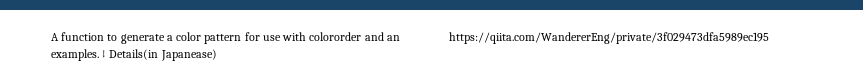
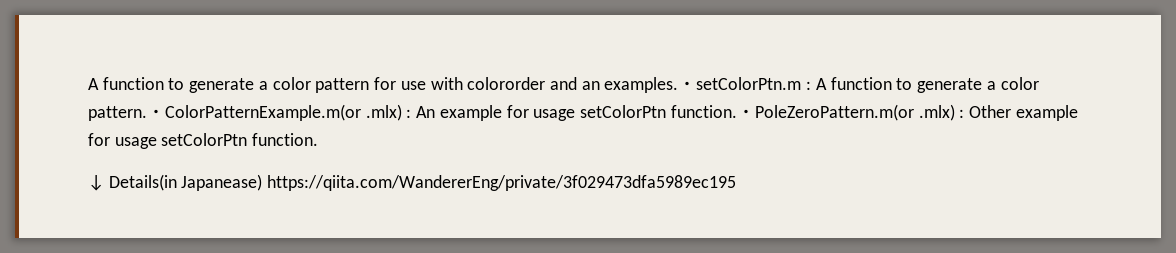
(99, 55) none -> [678,77,1039,93] [88,104,1078,121] [88,133,319,149] ・setColorPtn.m : A function to generate a color pattern.・ColorPatternExample.m(or .mlx) : An example for usage setColorPtn function.・PoleZeroPattern.m(or .mlx) : Other example for usage setColorPtn function. //

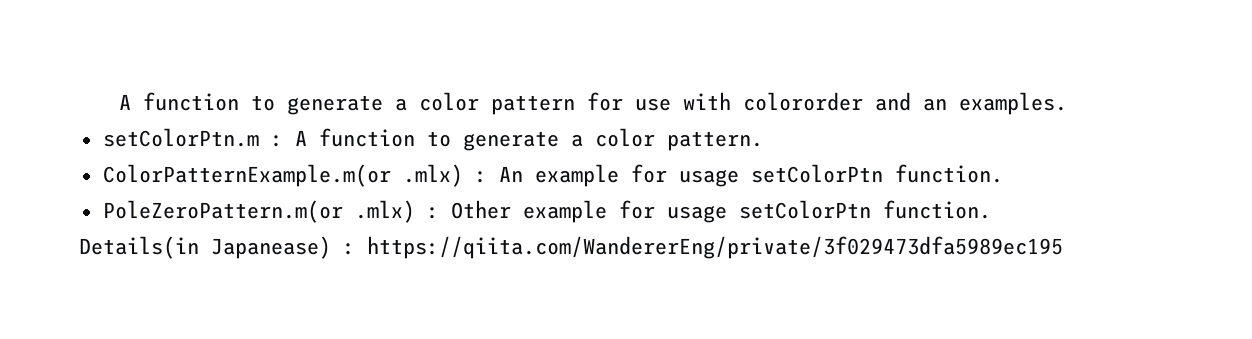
[678,81,697,90] ・ -> (1067, 103) //
[147,109,165,118] ・ -> (763, 141) //
[736,109,755,118] ・ -> (1003, 173) //
[88,175,104,191] ↓ -> (991, 209) none
(263, 182) none -> [343,243,355,255] :

